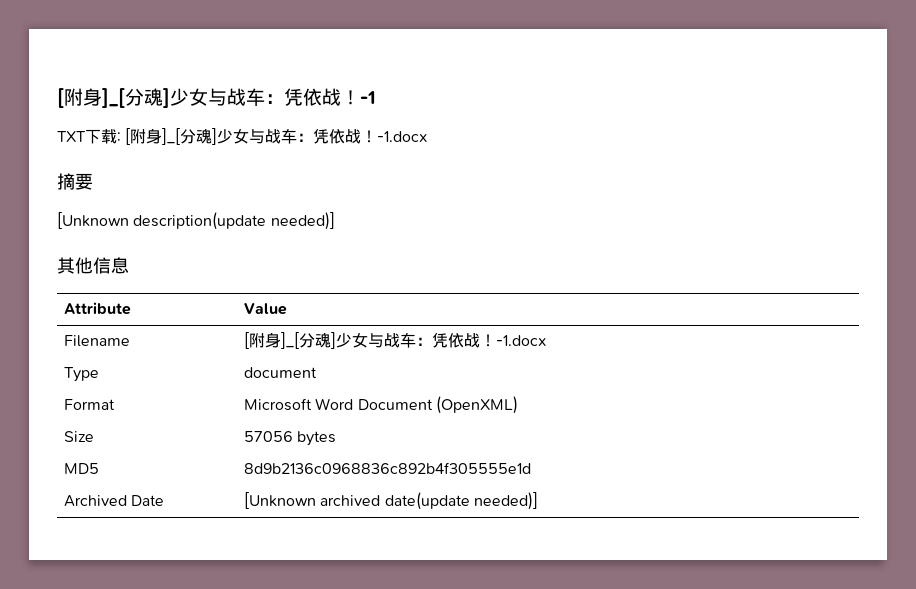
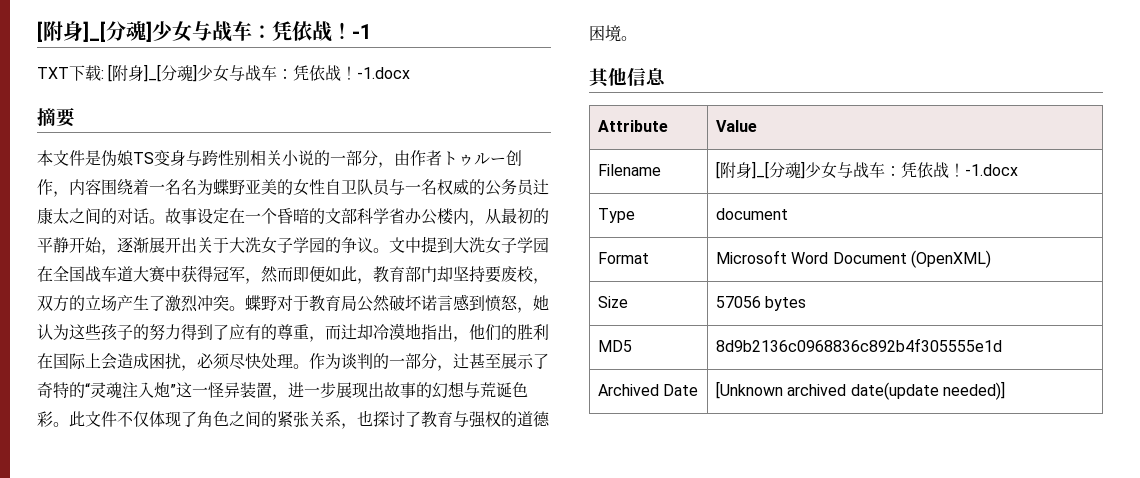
[57,212,335,230] [Unknown description(update needed)] -> [37,150,522,168] [37,178,549,197] [37,207,549,226] [37,236,549,255] [37,265,549,284] [37,294,549,313] [37,323,549,342] [37,353,549,371] [37,381,528,400] [37,410,550,429] [589,25,637,42] 本文件是伪娘TS变身与跨性别相关小说的一部分，由作者トゥルー创作，内容围绕着一名名为蝶野亚美的女性自卫队员与一名权威的公务员辻康太之间的对话。故事设定在一个昏暗的文部科学省办公楼内，从最初的平静开始，逐渐展开出关于大洗女子学园的争议。文中提到大洗女子学园在全国战车道大赛中获得冠军，然而即便如此，教育部门却坚持要废校，双方的立场产生了激烈冲突。蝶野对于教育局公然破坏诺言感到愤怒，她认为这些孩子的努力得到了应有的尊重，而辻却冷漠地指出，他们的胜利在国际上会造成困扰，必须尽快处理。作为谈判的一部分，辻甚至展示了奇特的“灵魂注入炮”这一怪异装置，进一步展现出故事的幻想与荒诞色彩。此文件不仅体现了角色之间的紧张关系，也探讨了教育与强权的道德困境。

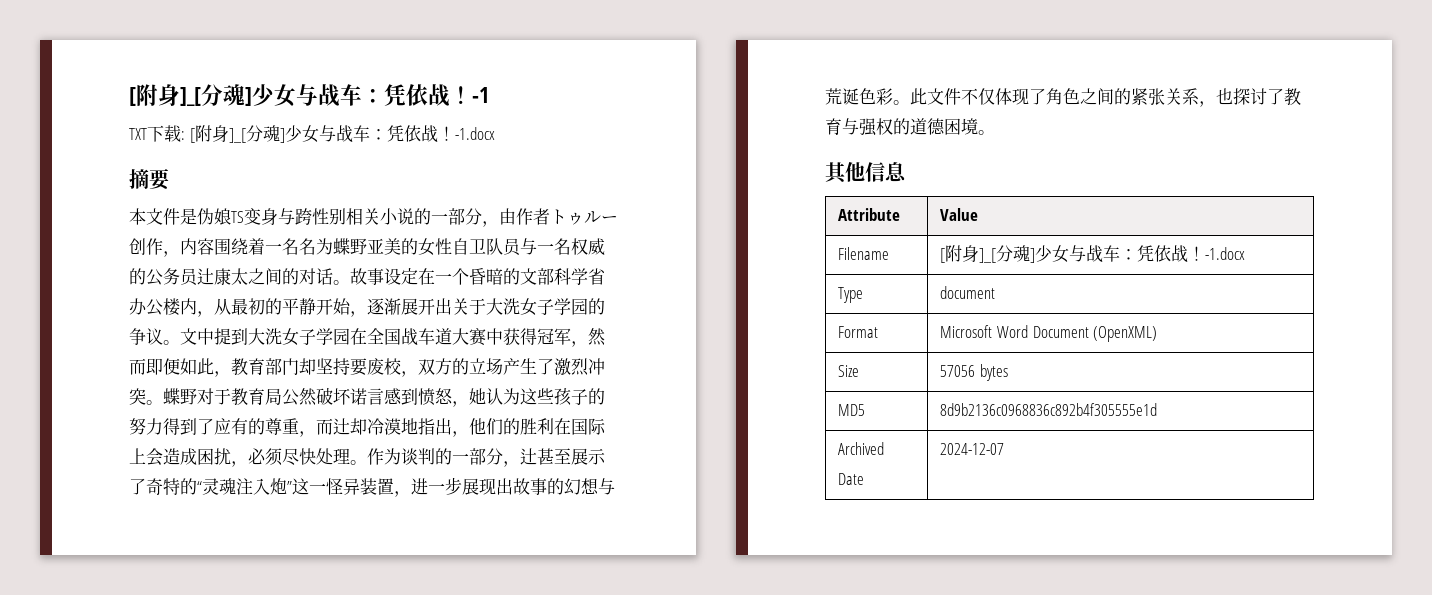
[716,381,1006,400] [Unknown archived date(update needed)] -> [940,443,1005,455] 2024-12-07

